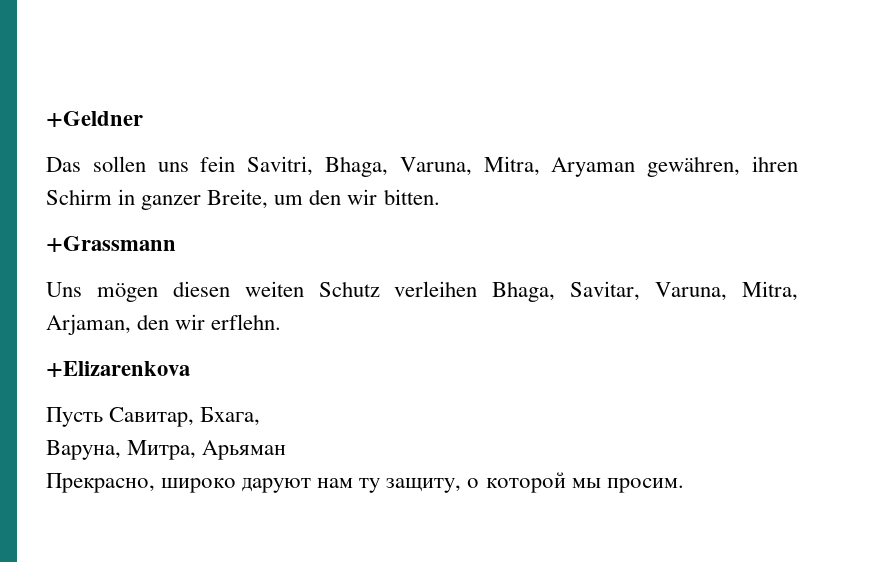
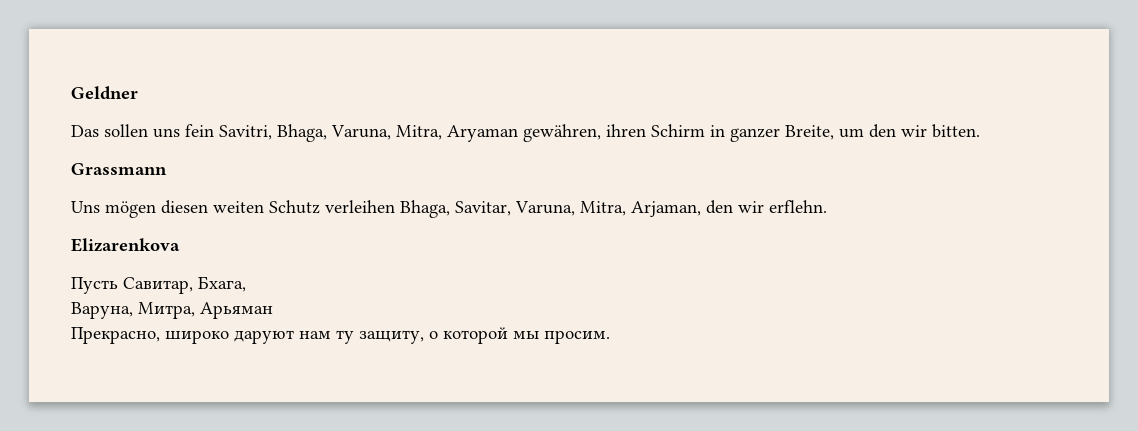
[46,111,143,127] +Geldner -> [71,86,138,100] Geldner
[46,236,176,252] +Grassmann -> [71,163,167,175] Grassmann
[46,361,190,377] +Elizarenkova -> [71,238,180,252] Elizarenkova

